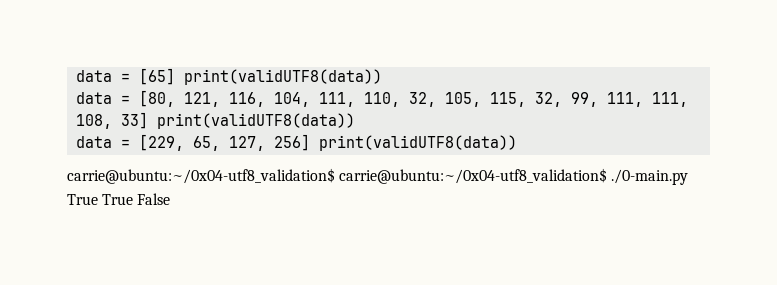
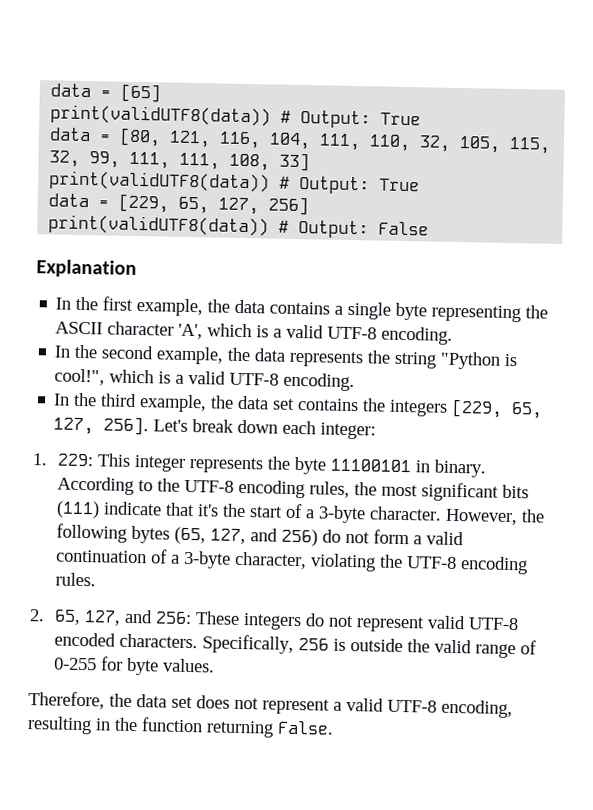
[184,69,383,85] print(validUTF8(data)) -> [50,104,422,129] // print(validUTF8(data)) # Output: True
[157,113,356,129] print(validUTF8(data)) -> [49,170,421,195] // print(validUTF8(data)) # Output: True
[319,135,518,151] [67,168,689,185] [67,193,171,205] print(validUTF8(data)) // carrie@ubuntu:~/0x04-utf8_validation$ carrie@ubuntu:~/0x04-utf8_validation$ ./0-main.py True True False -> [48,214,430,239] [36,259,137,278] [55,296,549,323] [55,321,454,345] [54,344,518,370] [54,368,356,392] [53,392,544,419] [53,416,377,440] [32,453,486,478] [56,476,529,502] [55,500,545,526] [55,523,464,547] [55,549,528,575] [54,572,96,587] [29,609,519,633] [53,632,537,659] [53,656,215,676] [28,691,513,719] [27,716,334,738] // print(validUTF8(data)) # Output: False // Explanation // In the first example, the data contains a single byte representing the ASCII character 'A', which is a valid UTF-8 encoding. // In the second example, the data represents the string "Python is cool!", which is a valid UTF-8 encoding. // In the third example, the data set contains the integers [229, 65, 127, 256]. Let's break down each integer: // 1. 229: This integer represents the byte 11100101 in binary. According to the UTF-8 encoding rules, the most significant bits (111) indicate that it's the start of a 3-byte character. However, the following bytes (65, 127, and 256) do not form a valid continuation of a 3-byte character, violating the UTF-8 encoding rules. // 2. 65, 127, and 256: These integers do not represent valid UTF-8 encoded characters. Specifically, 256 is outside the valid range of 0-255 for byte values. // Therefore, the data set does not represent a valid UTF-8 encoding, resulting in the function returning False.

